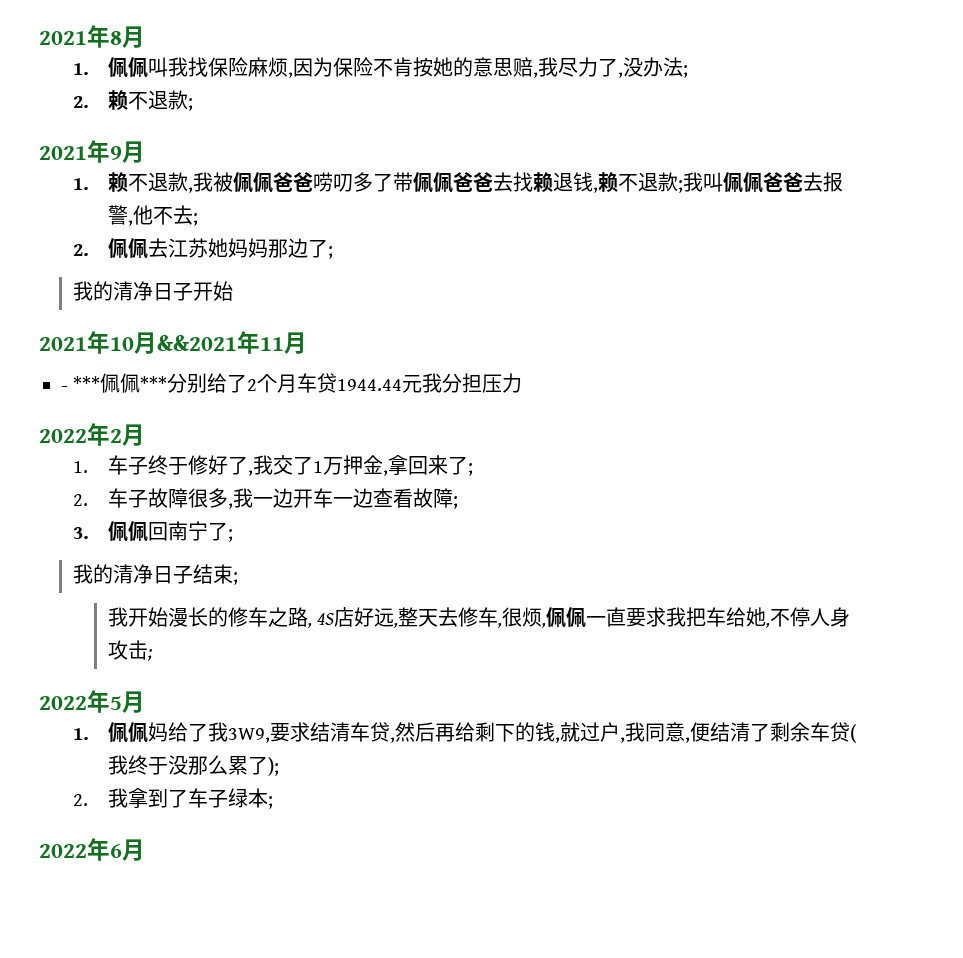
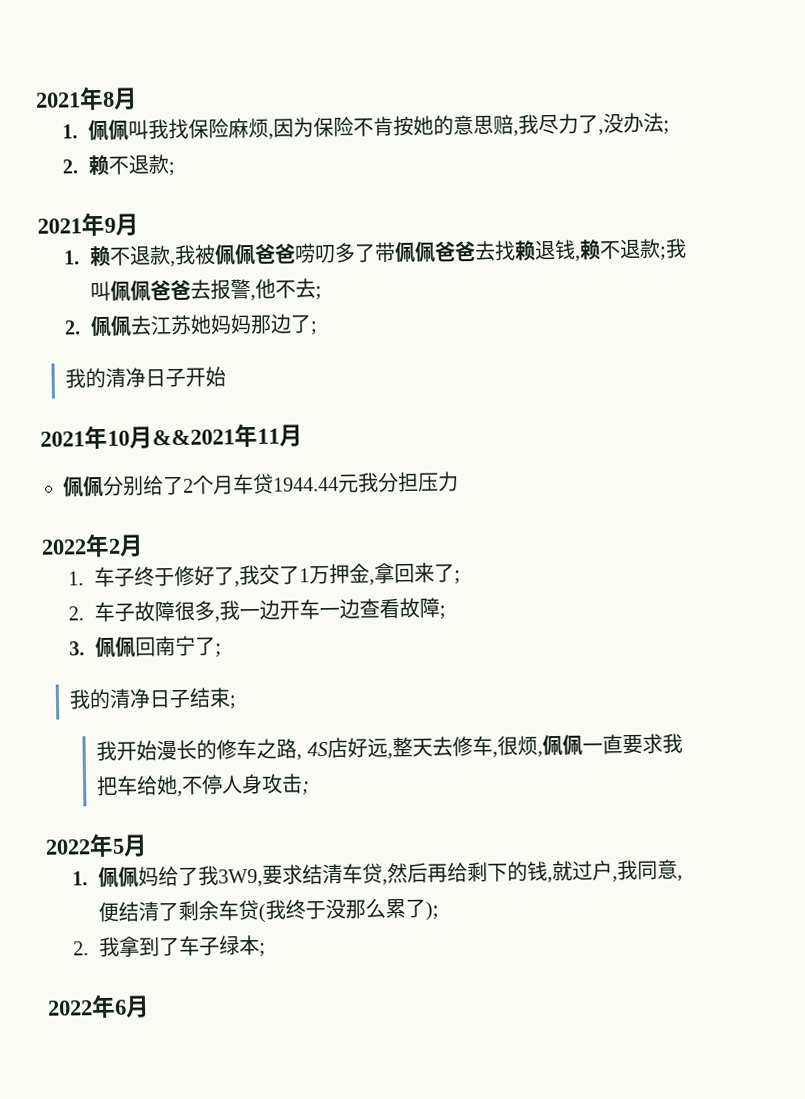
[61,373,168,393] - ***佩佩*** -> [63,475,104,498] 佩佩

